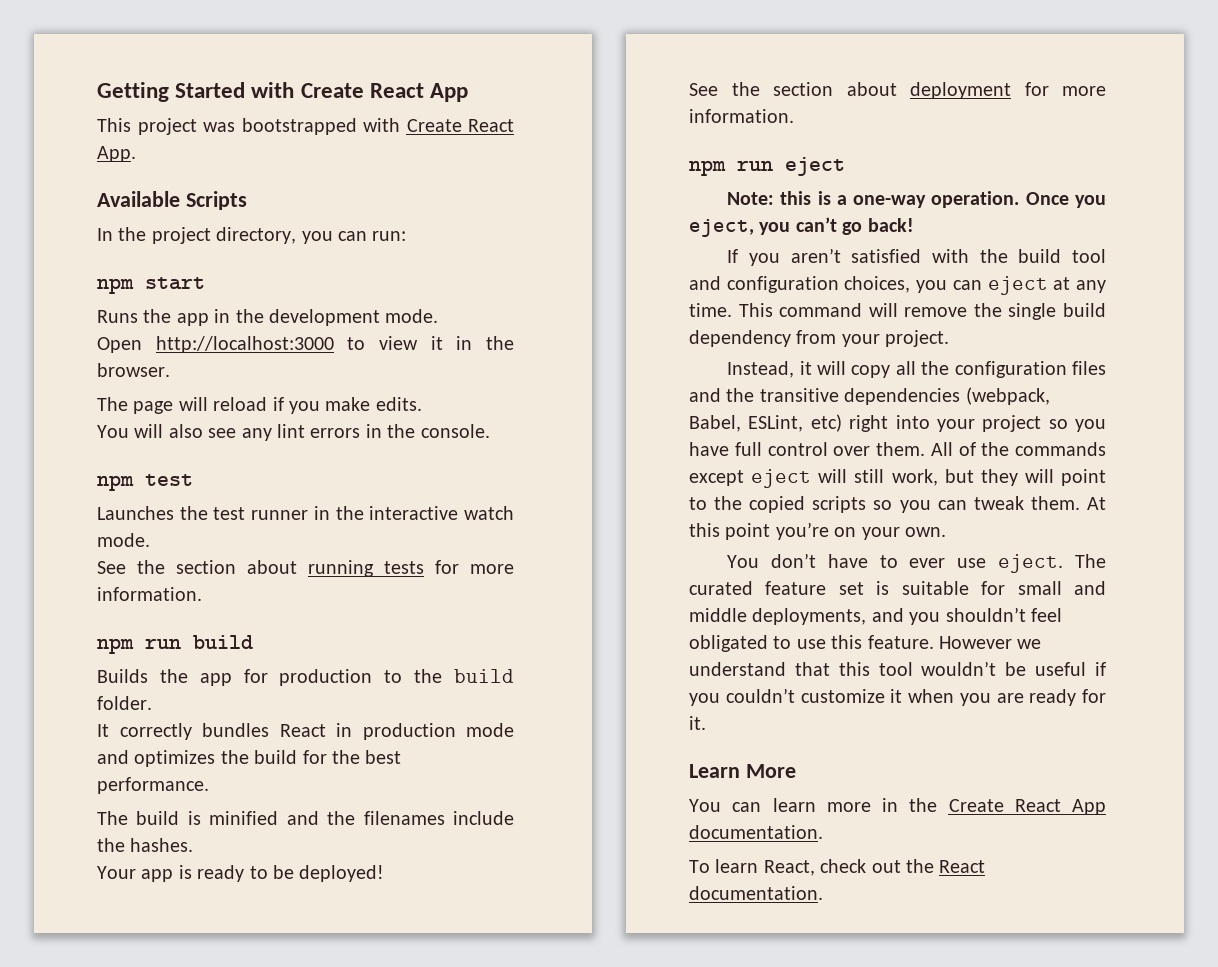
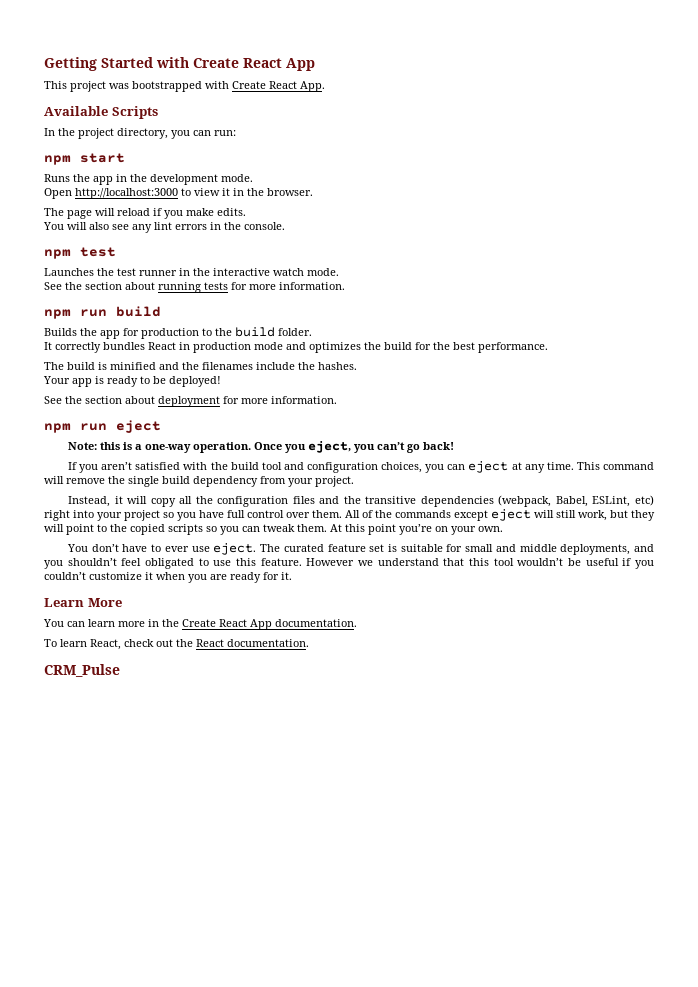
(823, 893) none -> [44,664,120,677] // CRM_Pulse

